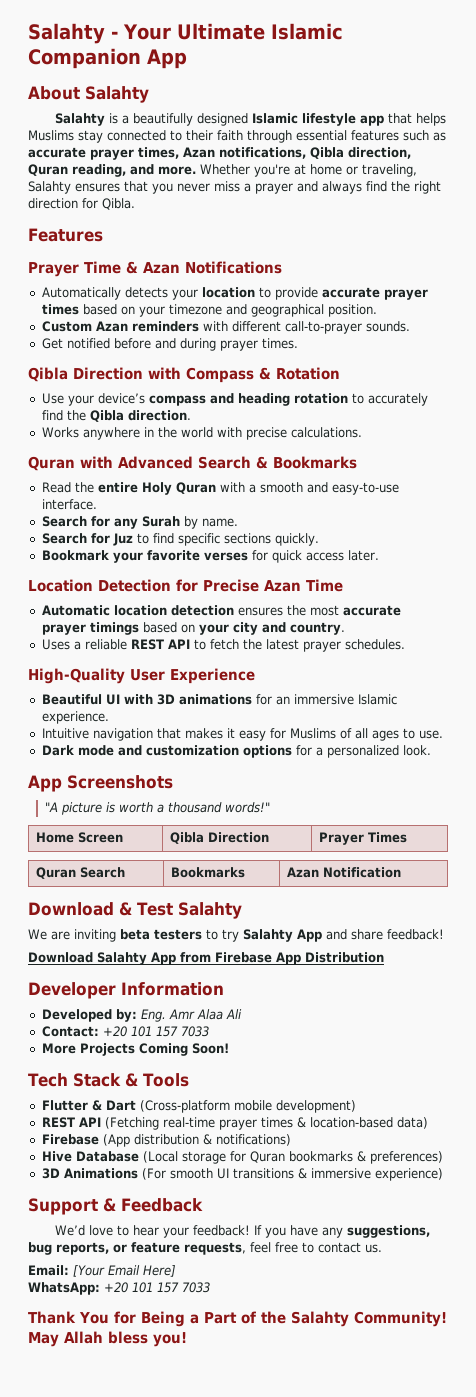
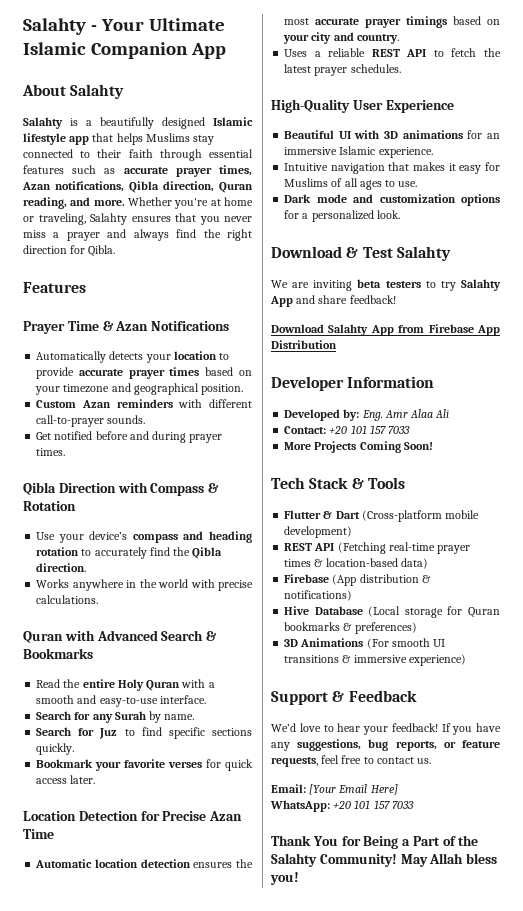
[28,775,173,792] [44,802,270,815] [35,832,123,843] [169,832,269,844] [318,832,407,845] [35,867,125,879] [170,867,245,878] [286,867,401,878] // App Screenshots // "A picture is worth a thousand words!" // Home Screen | Qibla Direction | Prayer Times // Quran Search | Bookmarks | Azan Notification -> (400, 214) none

